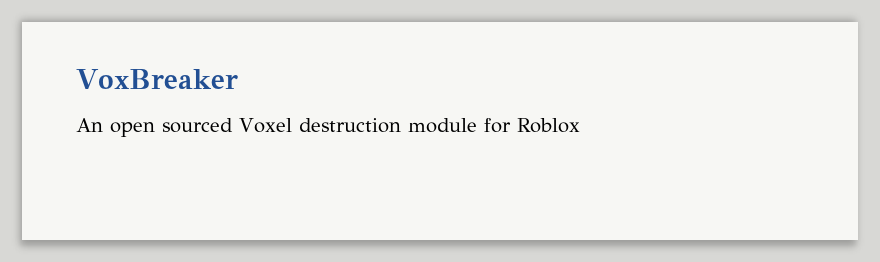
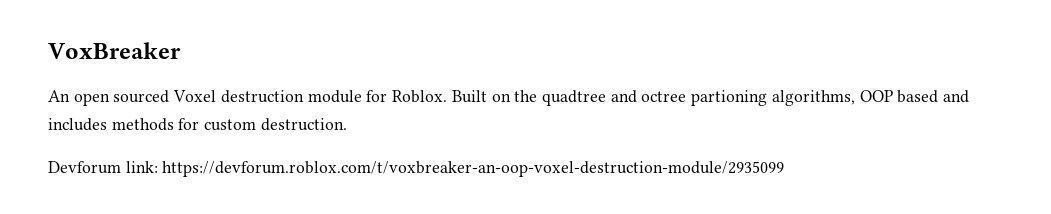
[516,118,580,133] Roblox -> [392,90,970,106] [48,118,347,131] [48,161,785,177] Roblox. Built on the quadtree and octree partioning algorithms, OOP based and includes methods for custom destruction. // Devforum link: https://devforum.roblox.com/t/voxbreaker-an-oop-voxel-destruction-module/2935099

